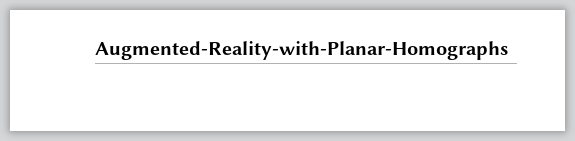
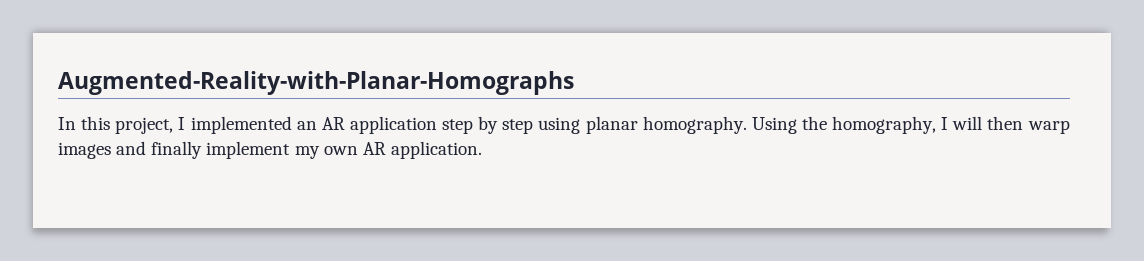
(508, 50) none -> [58,116,1070,134] [58,141,482,159] // In this project, I implemented an AR application step by step using planar homography. Using the homography, I will then warp images and finally implement my own AR application.

